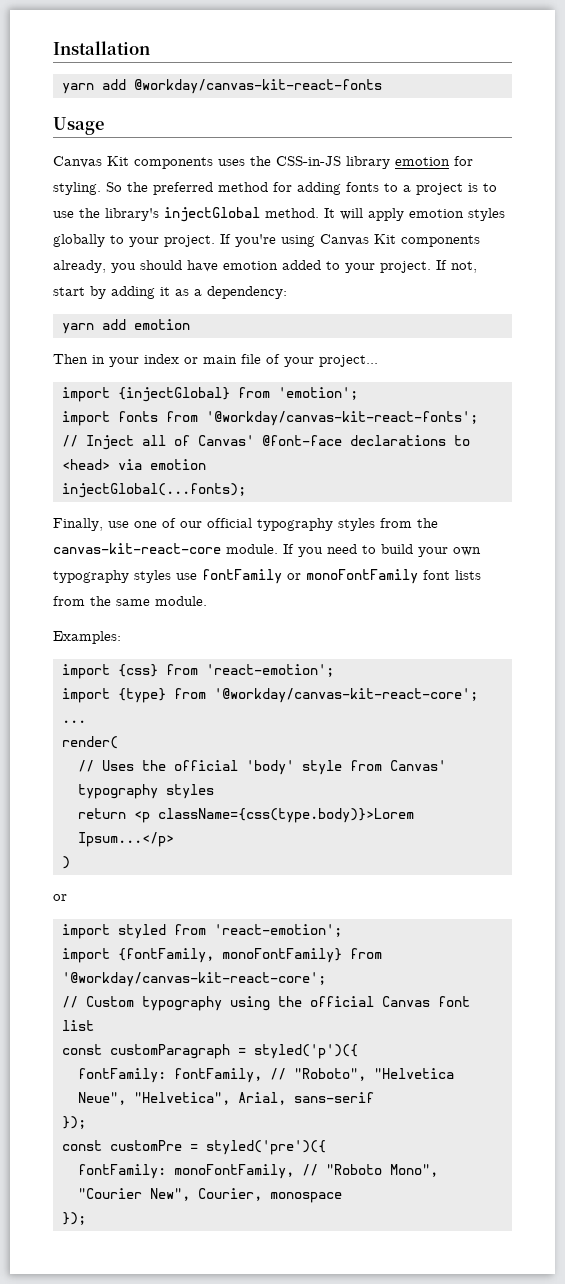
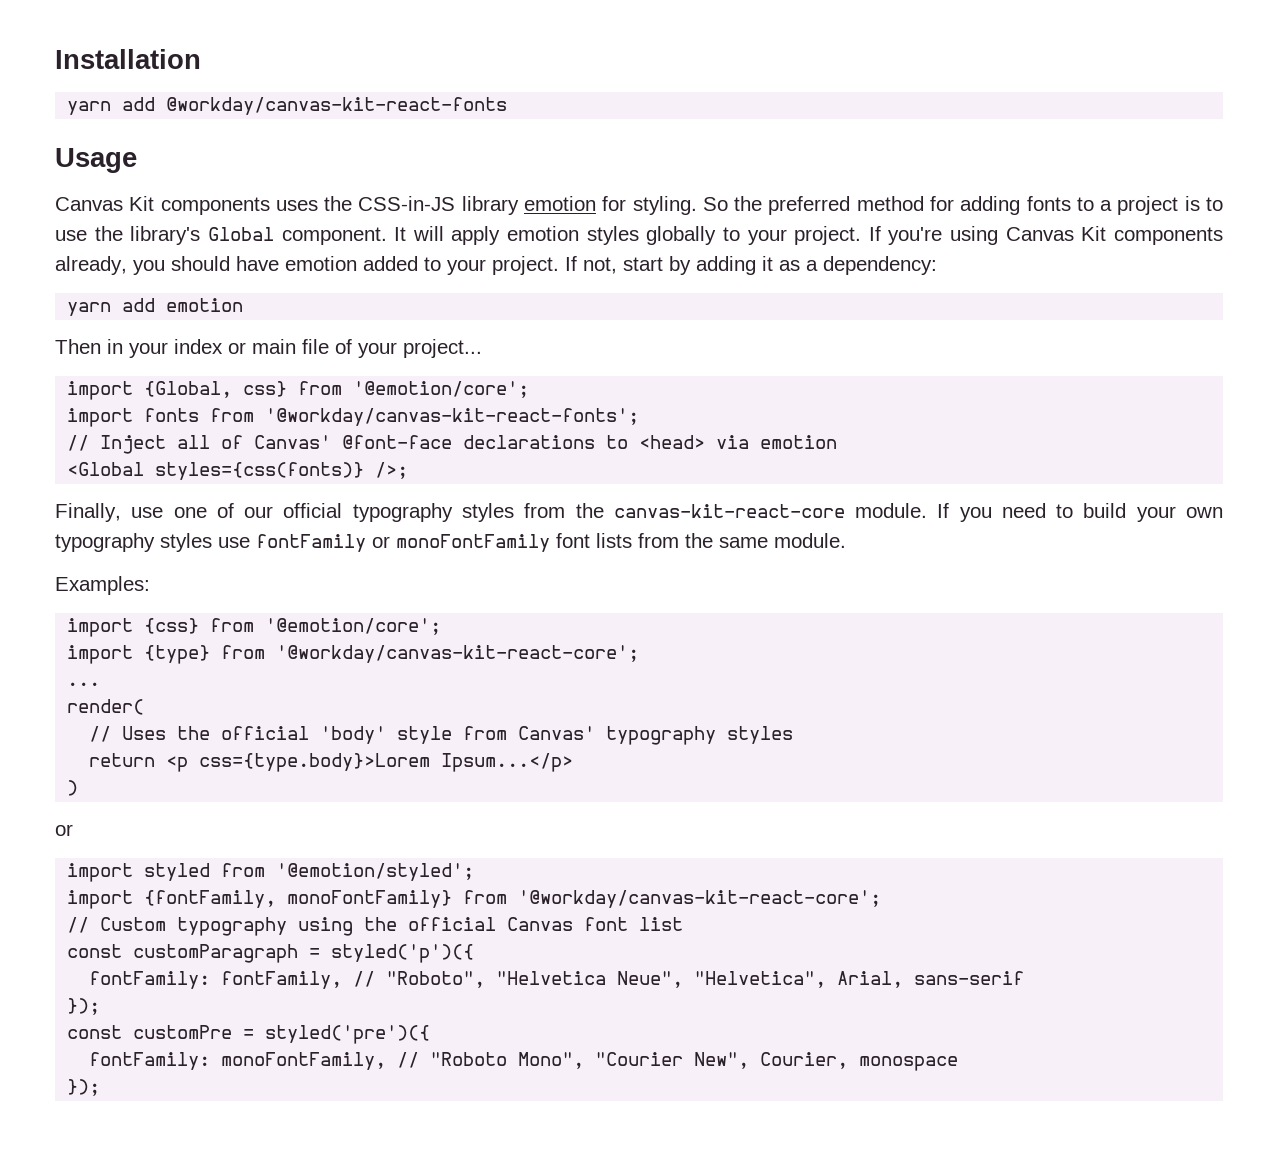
[164,207,319,222] injectGlobal method. -> [207,227,387,245] Global component.
[118,387,358,402] {injectGlobal} from 'emotion'; -> [144,381,530,398] {Global, css} from '@emotion/core';
[62,483,246,498] injectGlobal(...fonts); -> [67,462,409,480] <Global styles={css(fonts)} />;
[206,664,334,677] 'react-emotion'; -> [265,618,442,635] '@emotion/core';
[158,808,414,823] className={css(type.body)}>Lorem -> [199,753,431,772] css={type.body}>Lorem
[214,924,342,937] 'react-emotion'; -> [276,863,475,881] '@emotion/styled';

